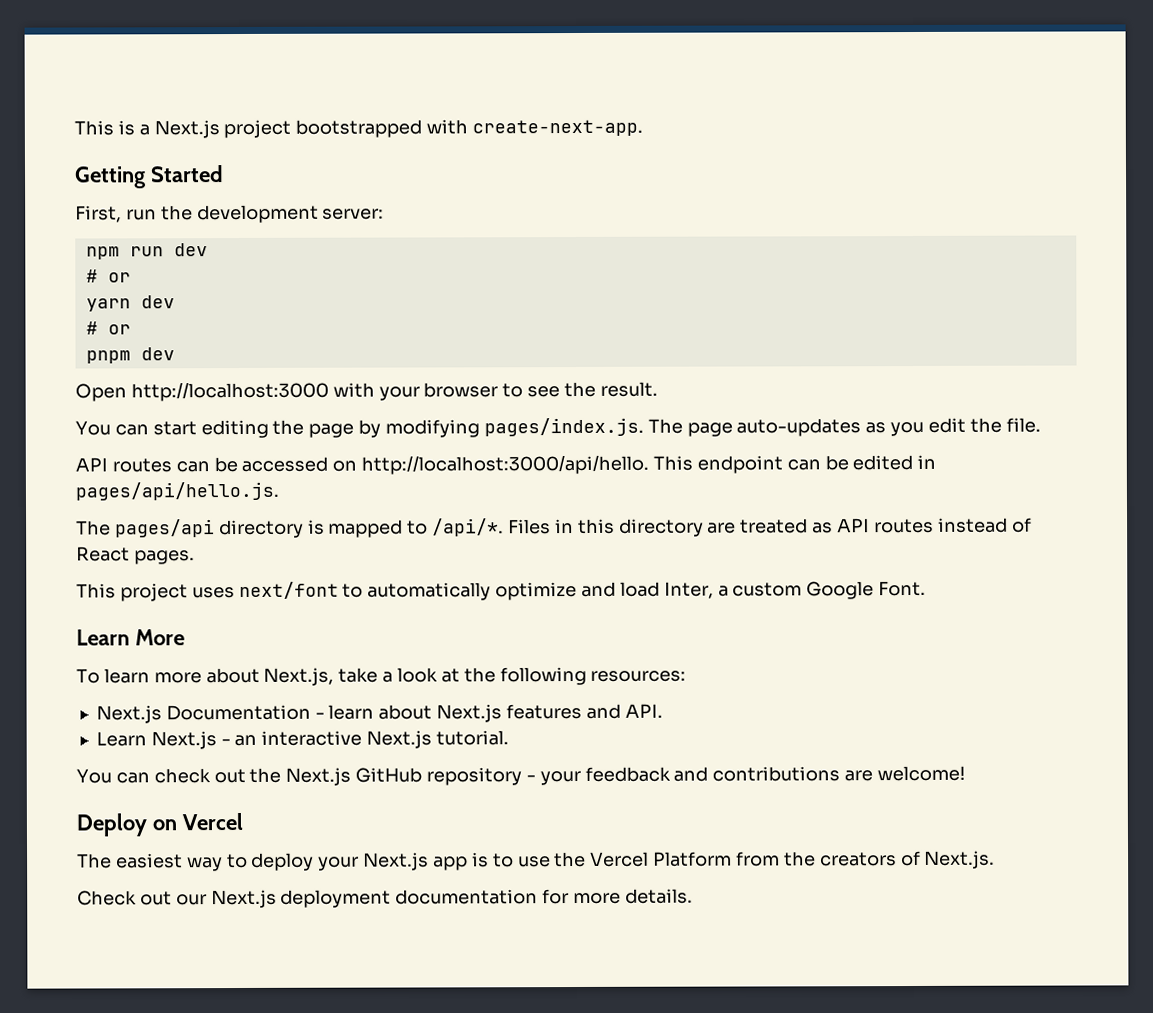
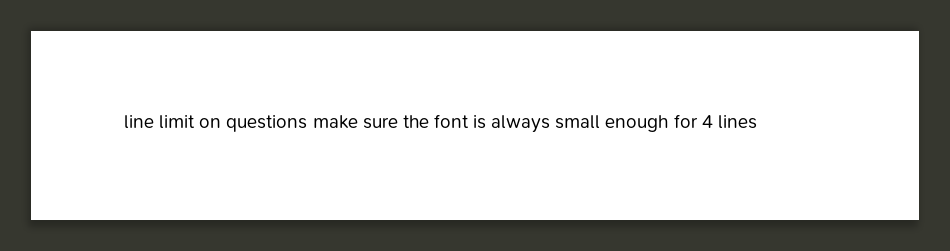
[74,119,644,139] [74,165,224,189] [75,204,385,224] [85,243,208,260] [85,269,131,283] [85,295,175,312] [85,321,131,335] [85,347,175,364] [75,381,658,402] [75,417,1041,439] [75,454,937,475] [75,481,279,501] [76,517,1032,539] [76,546,195,565] [76,580,927,602] [76,629,185,646] [76,666,687,686] [95,703,663,724] [95,730,509,750] [76,765,966,786] [76,812,243,837] [77,850,996,872] [77,888,693,909] This is a Next.js project bootstrapped with create-next-app. // Getting Started // First, run the development server: // npm run dev // # or // yarn dev // # or // pnpm dev // Open http://localhost:3000 with your browser to see the result. // You can start editing the page by modifying pages/index.js. The page auto-updates as you edit the file. // API routes can be accessed on http://localhost:3000/api/hello. This endpoint can be edited in pages/api/hello.js. // The pages/api directory is mapped to /api/*. Files in this directory are treated as API routes instead of React pages. // This project uses next/font to automatically optimize and load Inter, a custom Google Font. // Learn More // To learn more about Next.js, take a look at the following resources: // Next.js Documentation - learn about Next.js features and API. // Learn Next.js - an interactive Next.js tutorial. // You can check out the Next.js GitHub repository - your feedback and contributions are welcome! // Deploy on Vercel // The easiest way to deploy your Next.js app is to use the Vercel Platform from the creators of Next.js. // Check out our Next.js deployment documentation for more details. -> [124,114,757,133] line limit on questions make sure the font is always small enough for 4 lines

